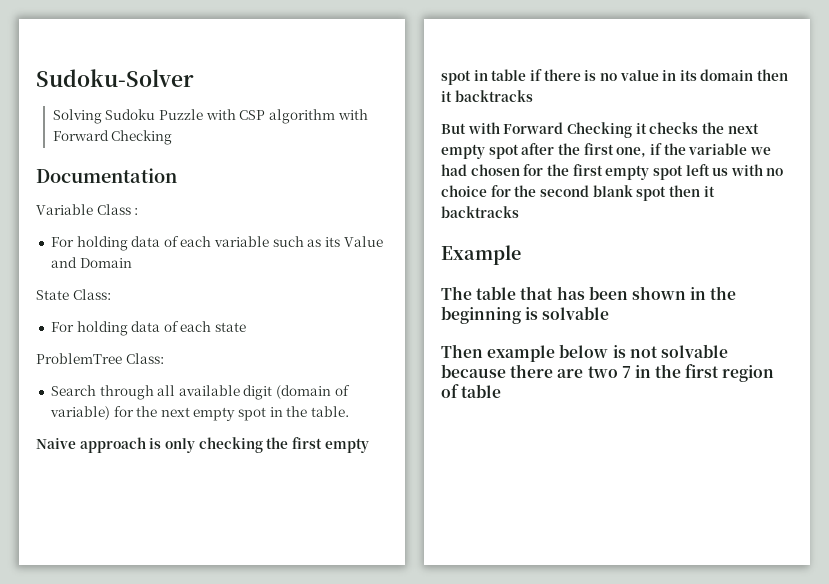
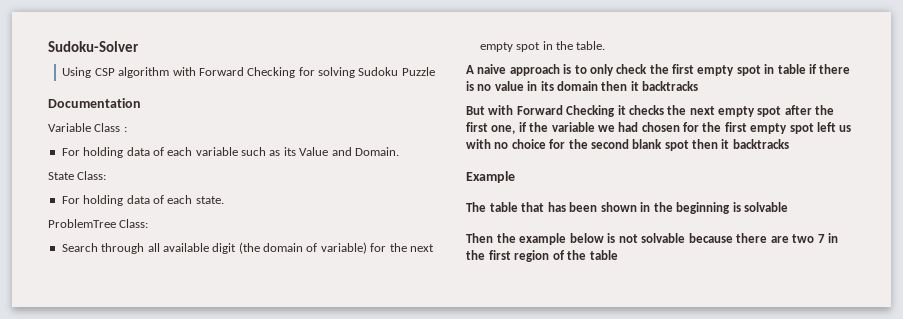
[52,109,236,124] Solving Sudoku Puzzle with -> [62,67,92,78] Using
(173, 137) none -> [298,67,435,78] for solving Sudoku Puzzle
[79,258,132,268] Domain -> [354,147,399,156] Domain.
[215,322,247,332] state -> [195,196,224,204] state.
[276,385,332,399] (domain -> [238,242,303,254] (the domain
[36,437,263,453] Naive approach is only checking -> [466,64,648,76] A naive approach is to only check
(483, 351) none -> [496,233,516,243] the
(459, 391) none -> [567,250,587,260] the

